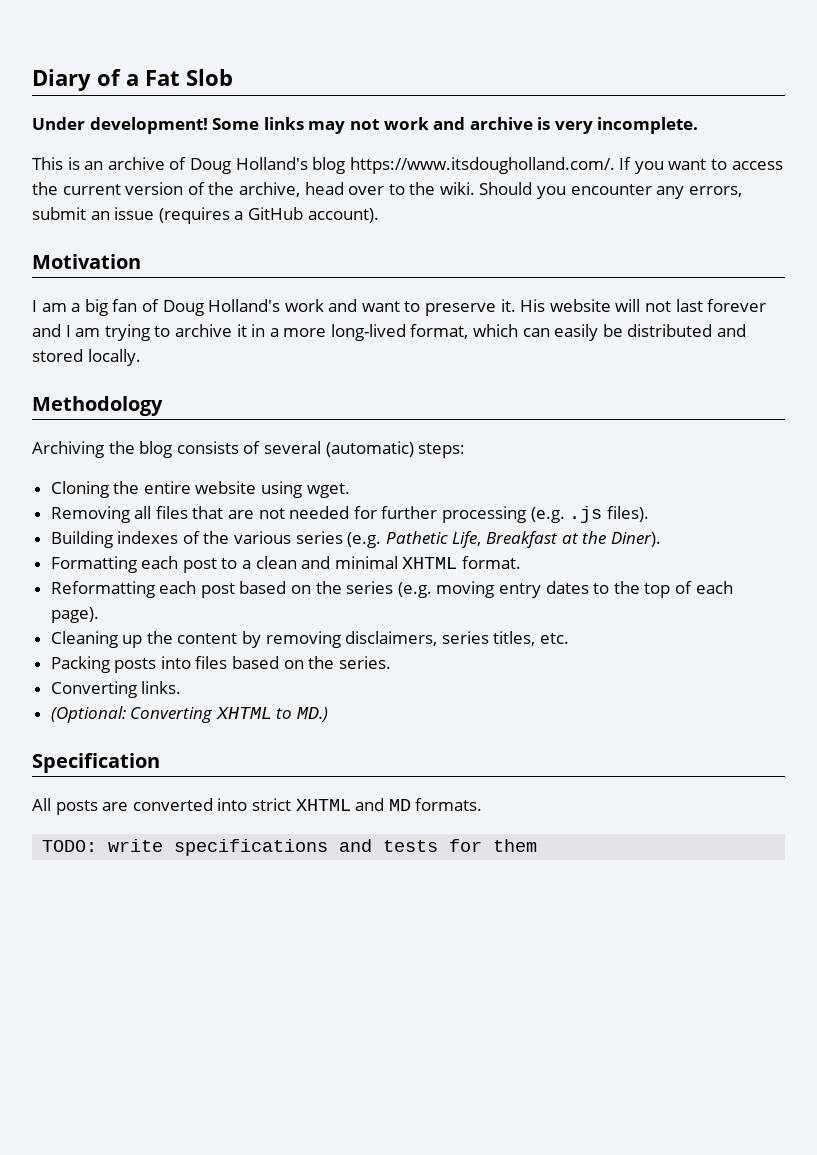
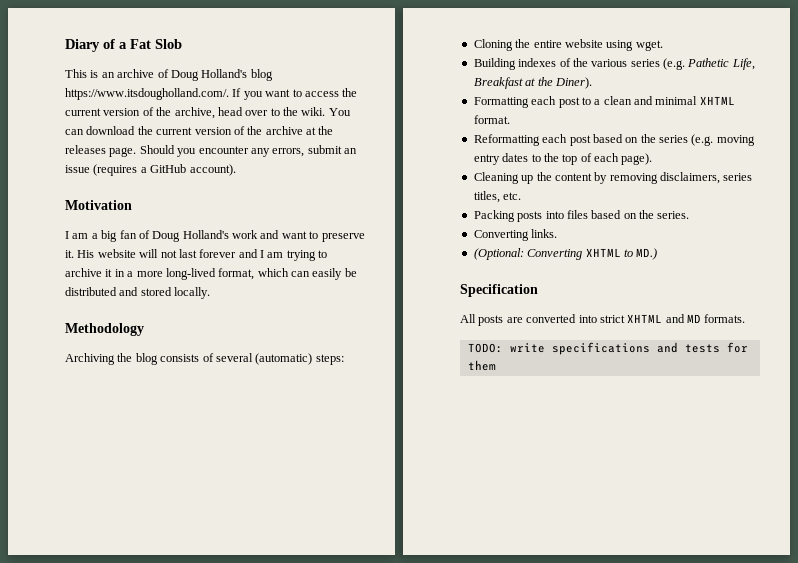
[32,117,699,134] // Under development! Some links may not work and archive is very incomplete. -> (182, 44) none
(475, 188) none -> [328,108,351,116] [65,126,334,135] [65,145,137,157] You can download the current version of the archive at the releases page.
[50,506,649,523] // Removing all files that are not needed for further processing (e.g. .js files). -> (663, 45) none

